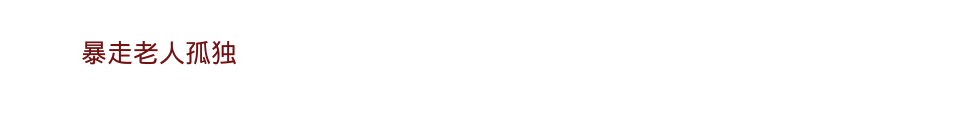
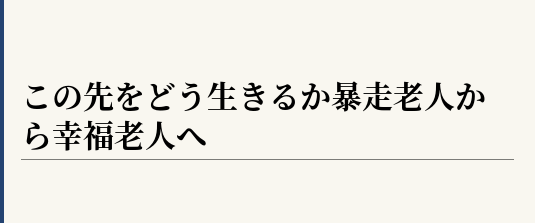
[81,40,237,65] 暴走老人孤独 -> [21,81,486,112] [21,120,207,151] この先をどう生きるか暴走老人から幸福老人へ

